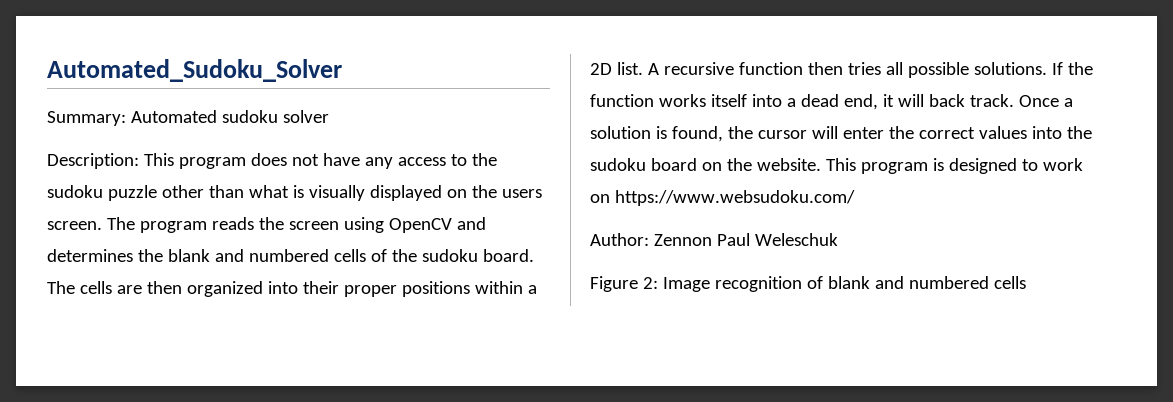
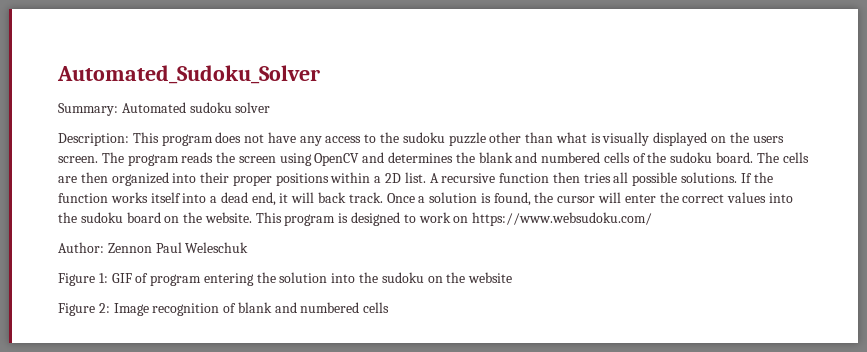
(838, 239) none -> [58,272,513,286] // Figure 1: GIF of program entering the solution into the sudoku on the website

